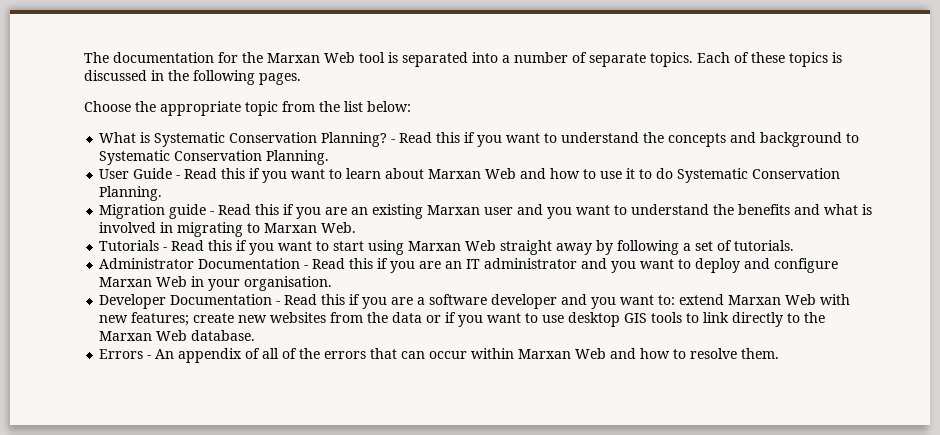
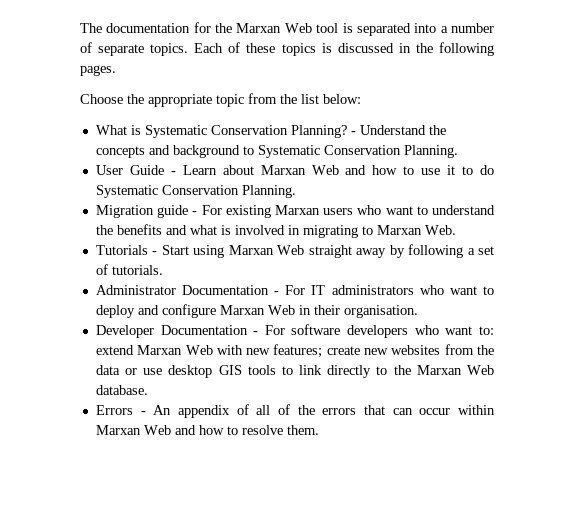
[399,132,640,147] Read this if you want to understand -> [359,125,426,135] Understand
[184,168,382,183] Read this if you want to learn -> [182,165,217,175] Learn
[218,204,573,219] Read this if you are an existing Marxan user and you -> [201,205,382,218] For existing Marxan users who
[171,240,365,255] Read this if you want to start -> [161,245,189,255] Start
[312,258,637,273] Read this if you are an IT administrator and you -> [285,285,444,295] For IT administrators who
[208,279,241,291] your -> [313,305,340,315] their
[284,294,617,309] Read this if you are a software developer and you -> [264,324,439,338] For software developers who
[445,312,539,327] if you want to -> (138, 371) none

